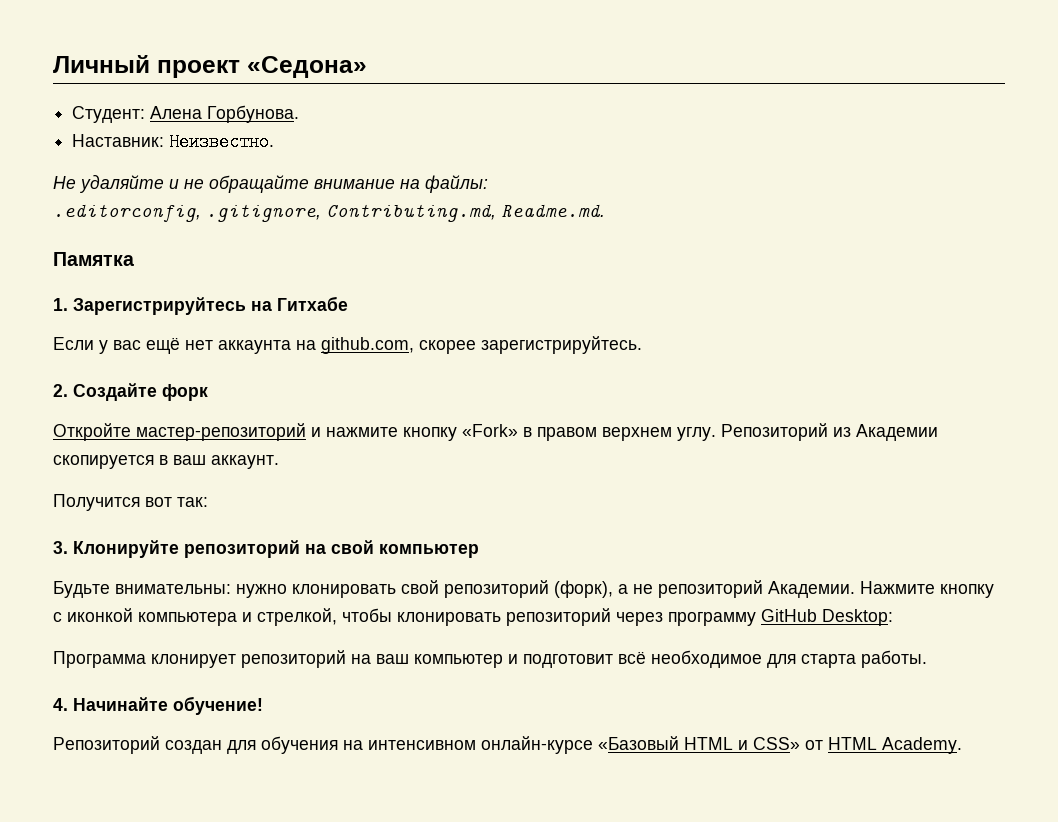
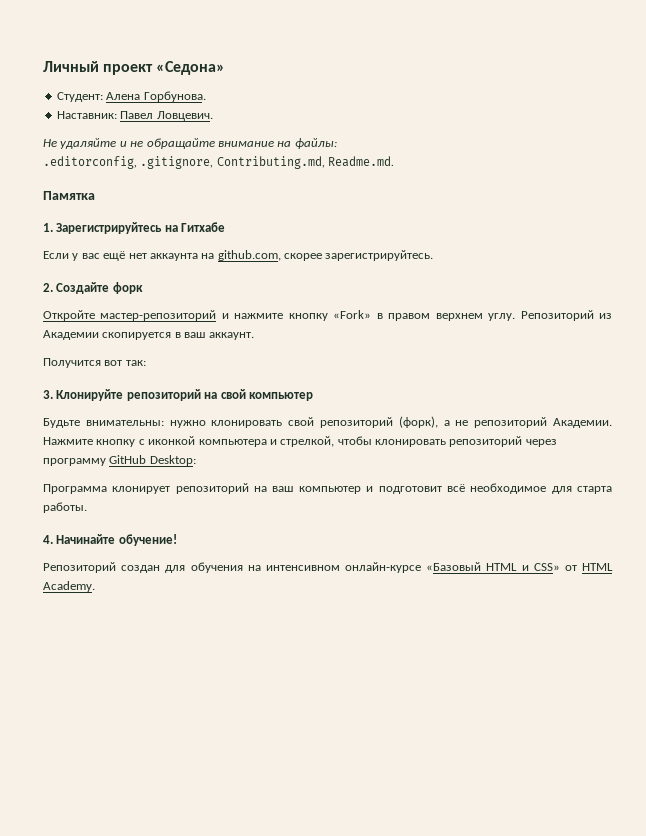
[169,134,275,151] Неизвестно. -> [120,111,213,121] Павел Ловцевич.

